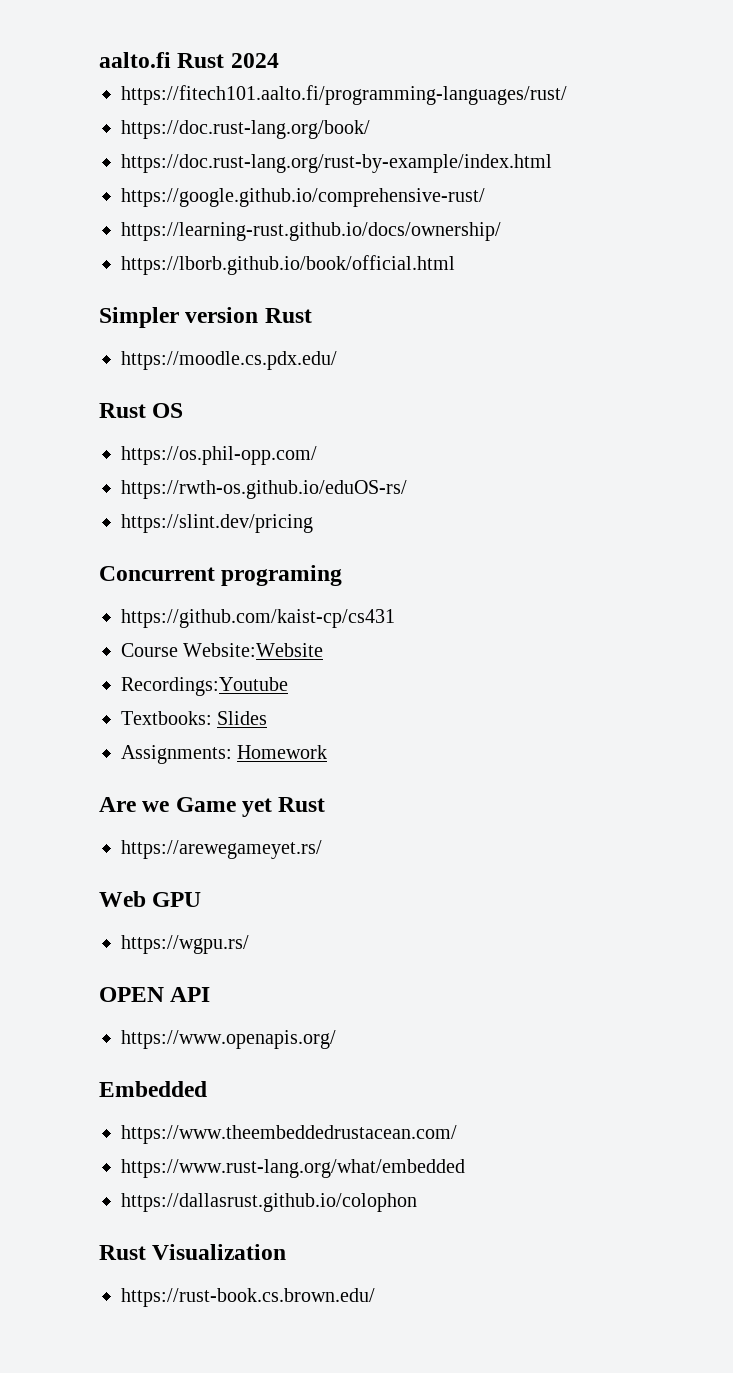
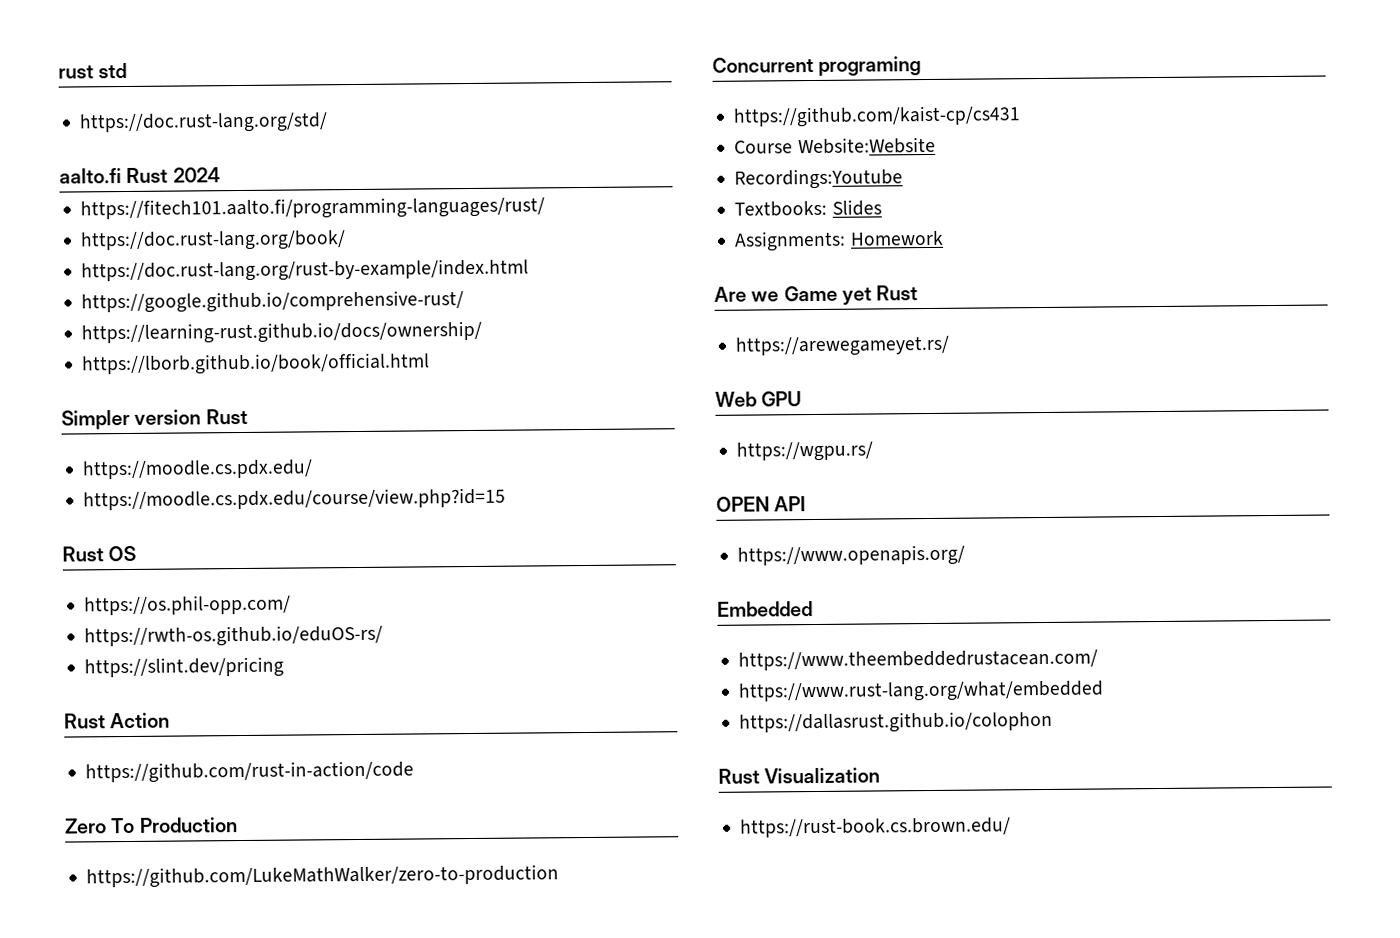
(99, 60) none -> [58,62,128,79] [79,112,329,134] rust std // https://doc.rust-lang.org/std/ //
(337, 360) none -> [83,487,507,511] // https://moodle.cs.pdx.edu/course/view.php?id=15
(313, 523) none -> [64,712,171,729] [85,760,415,784] [65,817,238,834] [86,864,560,889] // Rust Action // https://github.com/rust-in-action/code // Zero To Production // https://github.com/LukeMathWalker/zero-to-production

